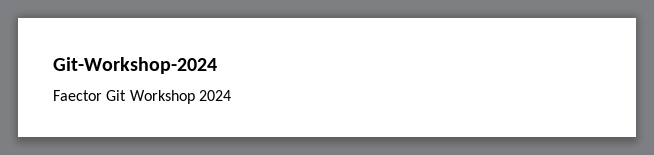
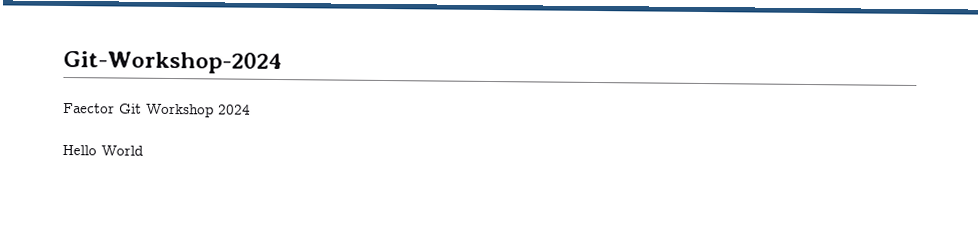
(231, 95) none -> [62,144,144,156] // Hello World

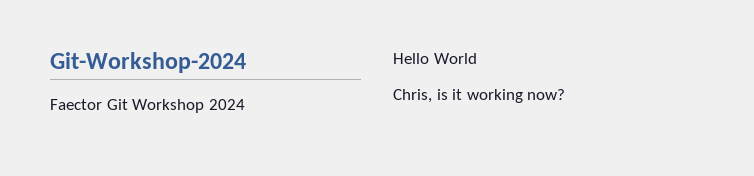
(144, 150) none -> [393,89,566,103] // Chris, is it working now?

